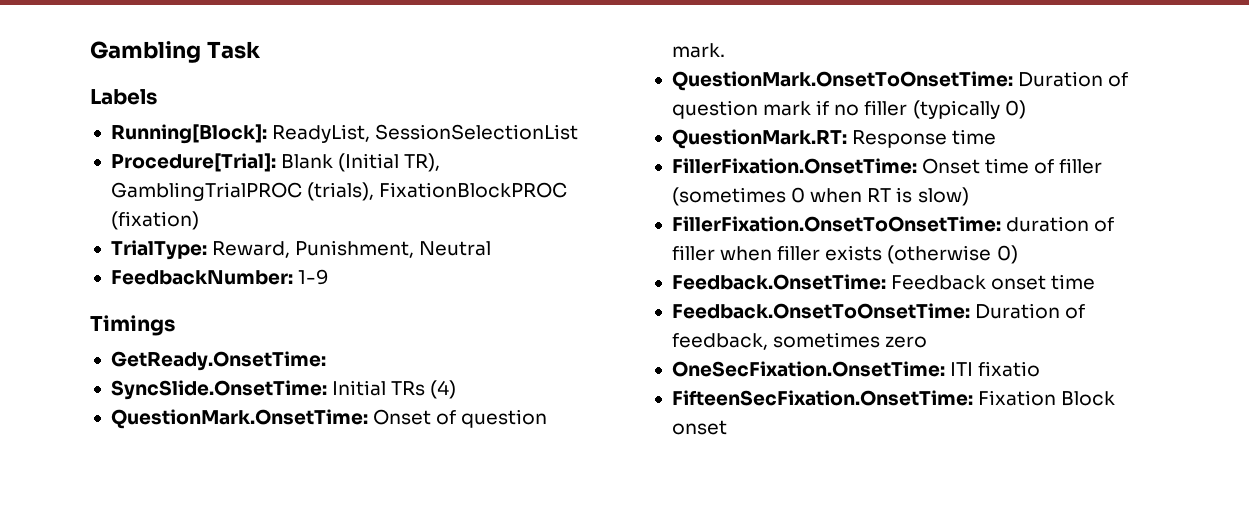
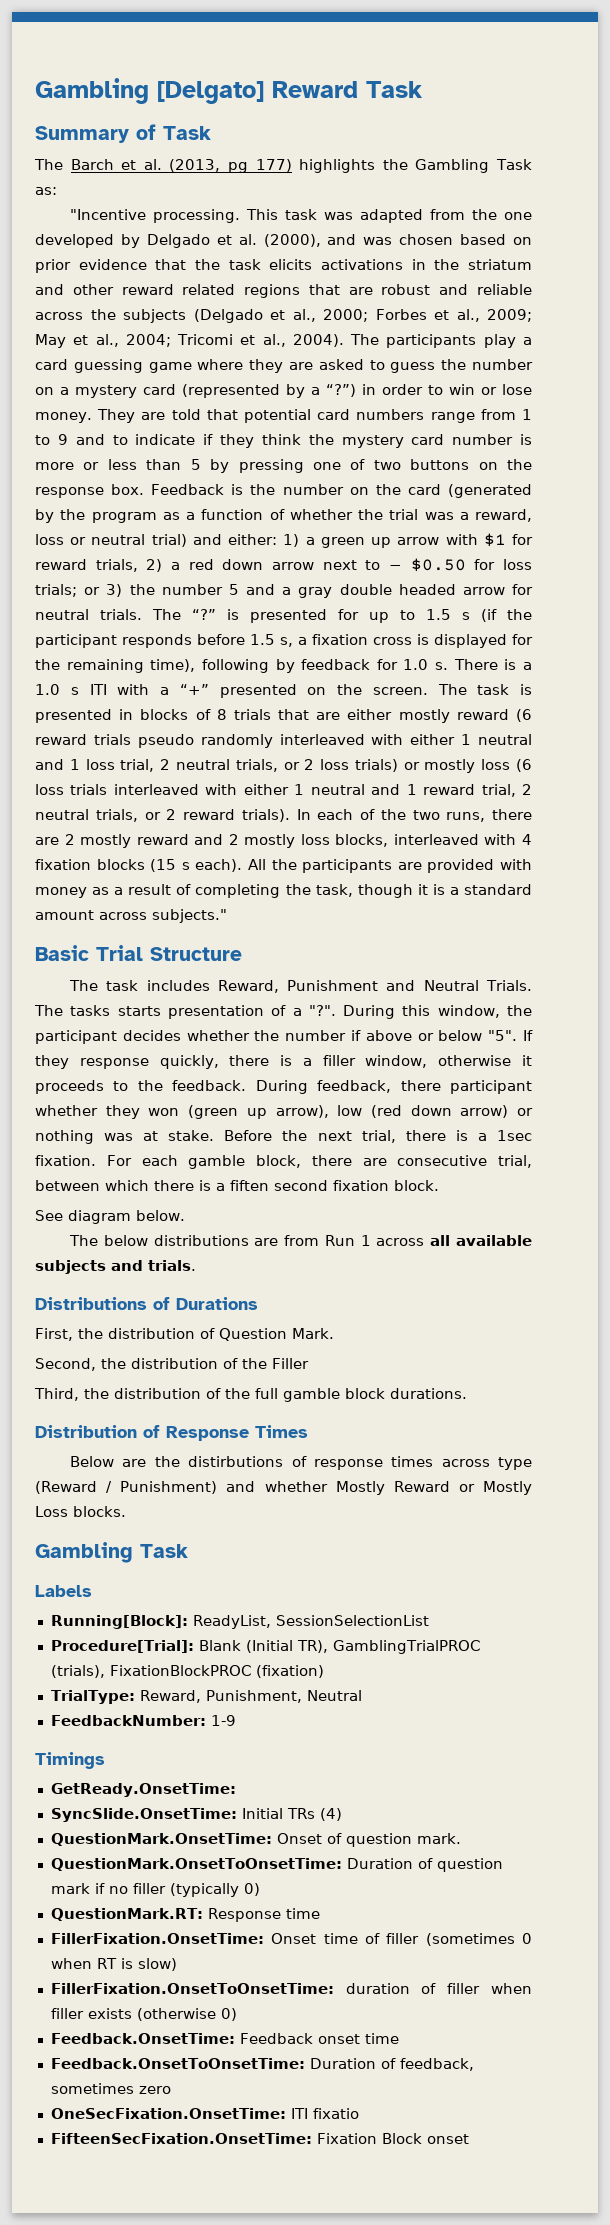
[90,41,201,63] Gambling -> [35,78,423,104] [35,124,211,143] [34,159,533,173] [35,187,57,195] [70,209,532,223] [35,234,532,248] [35,259,532,273] [35,284,532,298] [35,309,532,323] [35,334,532,348] [35,359,533,373] [35,384,532,398] [35,409,533,423] [35,434,532,448] [35,459,533,473] [35,484,532,498] [35,509,532,523] [35,533,533,548] [35,558,533,572] [35,584,533,598] [35,609,532,623] [35,634,533,648] [35,659,532,673] [35,684,532,698] [35,709,532,723] [35,734,532,748] [35,759,532,773] [35,784,532,797] [35,809,532,822] [35,834,532,848] [35,859,532,873] [35,884,532,898] [35,909,227,923] [35,945,242,961] [69,980,533,993] [34,1005,532,1019] [35,1030,534,1044] [35,1055,532,1069] [35,1080,532,1094] [35,1105,533,1119] [35,1130,532,1144] [35,1155,532,1169] [35,1180,439,1191] [35,1210,185,1224] [69,1235,533,1246] [35,1260,196,1274] [35,1297,258,1310] [35,1328,334,1341] [35,1358,309,1371] [34,1388,467,1402] [35,1425,308,1441] [70,1456,532,1470] [35,1481,532,1495] [35,1506,126,1517] [35,1542,133,1563] Gambling [Delgato] Reward Task // Summary of Task // The Barch et al. (2013, pg 177) highlights the Gambling Task as: // "Incentive processing. This task was adapted from the one developed by Delgado et al. (2000), and was chosen based on prior evidence that the task elicits activations in the striatum and other reward related regions that are robust and reliable across the subjects (Delgado et al., 2000; Forbes et al., 2009; May et al., 2004; Tricomi et al., 2004). The participants play a card guessing game where they are asked to guess the number on a mystery card (represented by a “?”) in order to win or lose money. They are told that potential card numbers range from 1 to 9 and to indicate if they think the mystery card number is more or less than 5 by pressing one of two buttons on the response box. Feedback is the number on the card (generated by the program as a function of whether the trial was a reward, loss or neutral trial) and either: 1) a green up arrow with $1 for reward trials, 2) a red down arrow next to − $0.50 for loss trials; or 3) the number 5 and a gray double headed arrow for neutral trials. The “?” is presented for up to 1.5 s (if the participant responds before 1.5 s, a fixation cross is displayed for the remaining time), following by feedback for 1.0 s. There is a 1.0 s ITI with a “+” presented on the screen. The task is presented in blocks of 8 trials that are either mostly reward (6 reward trials pseudo randomly interleaved with either 1 neutral and 1 loss trial, 2 neutral trials, or 2 loss trials) or mostly loss (6 loss trials interleaved with either 1 neutral and 1 reward trial, 2 neutral trials, or 2 reward trials). In each of the two runs, there are 2 mostly reward and 2 mostly loss blocks, interleaved with 4 fixation blocks (15 s each). All the participants are provided with money as a result of completing the task, though it is a standard amount across subjects." // Basic Trial Structure // The task includes Reward, Punishment and Neutral Trials. The tasks starts presentation of a "?". During this window, the participant decides whether the number if above or below "5". If they response quickly, there is a filler window, otherwise it proceeds to the feedback. During feedback, there participant whether they won (green up arrow), low (red down arrow) or nothing was at stake. Before the next trial, there is a 1sec fixation. For each gamble block, there are consecutive trial, between which there is a fiften second fixation block. // See diagram below. // The below distributions are from Run 1 across all available subjects and trials. // Distributions of Durations // First, the distribution of Question Mark. // Second, the distribution of the Filler // Third, the distribution of the full gamble block durations. // Distribution of Response Times // Below are the distirbutions of response times across type (Reward / Punishment) and whether Mostly Reward or Mostly Loss blocks. // Gambling

